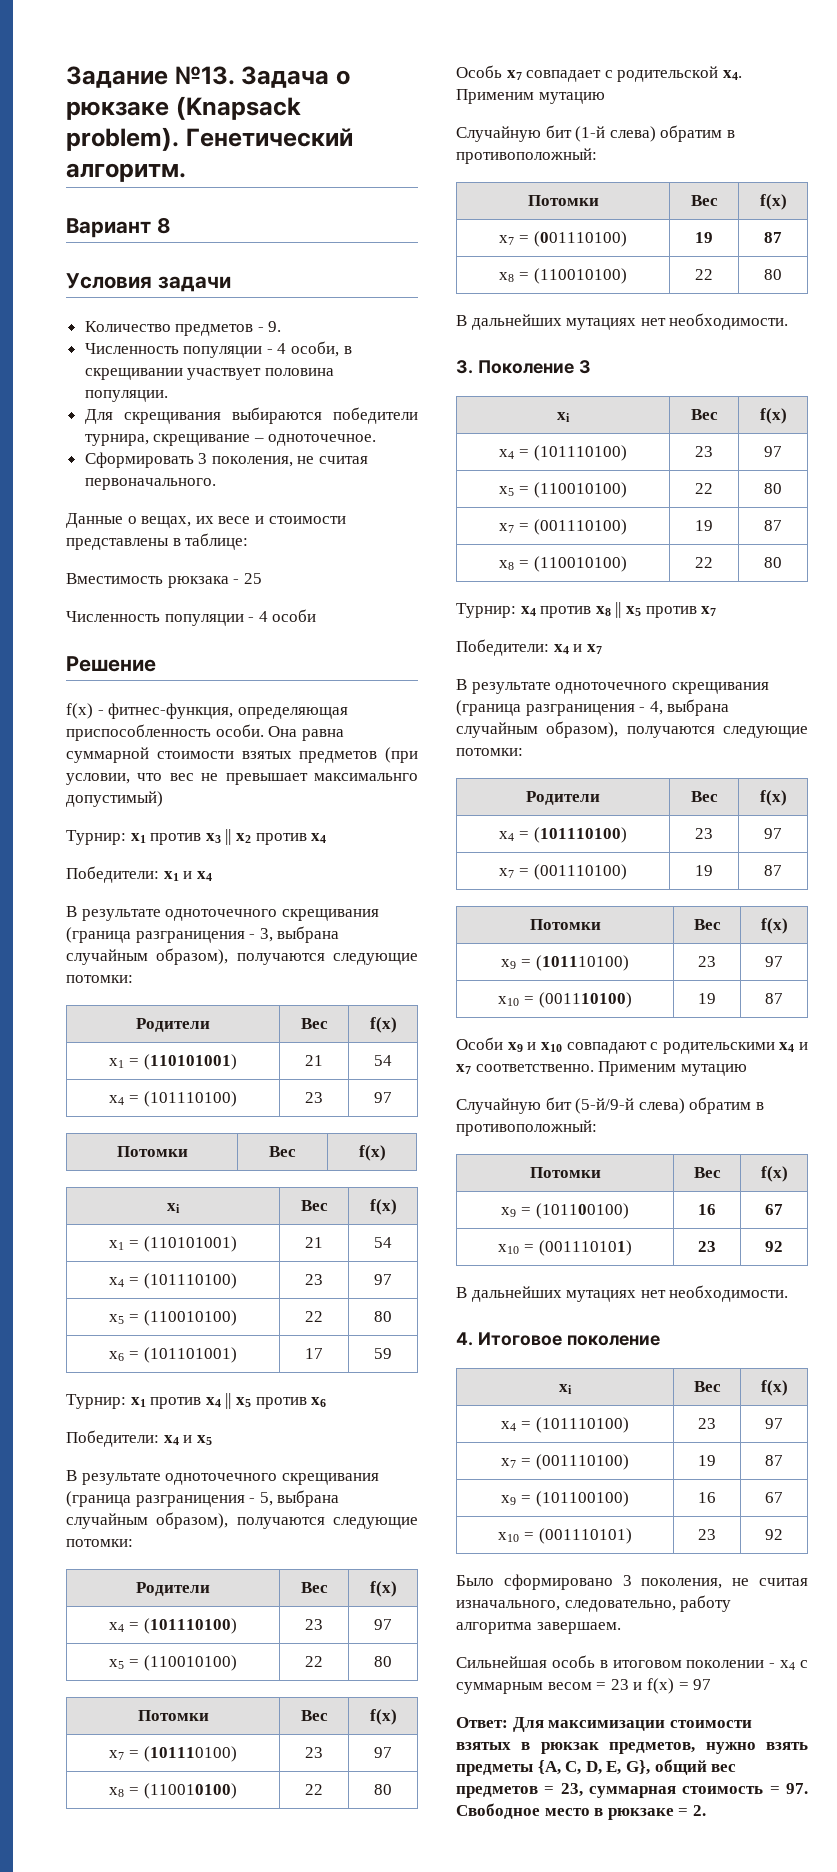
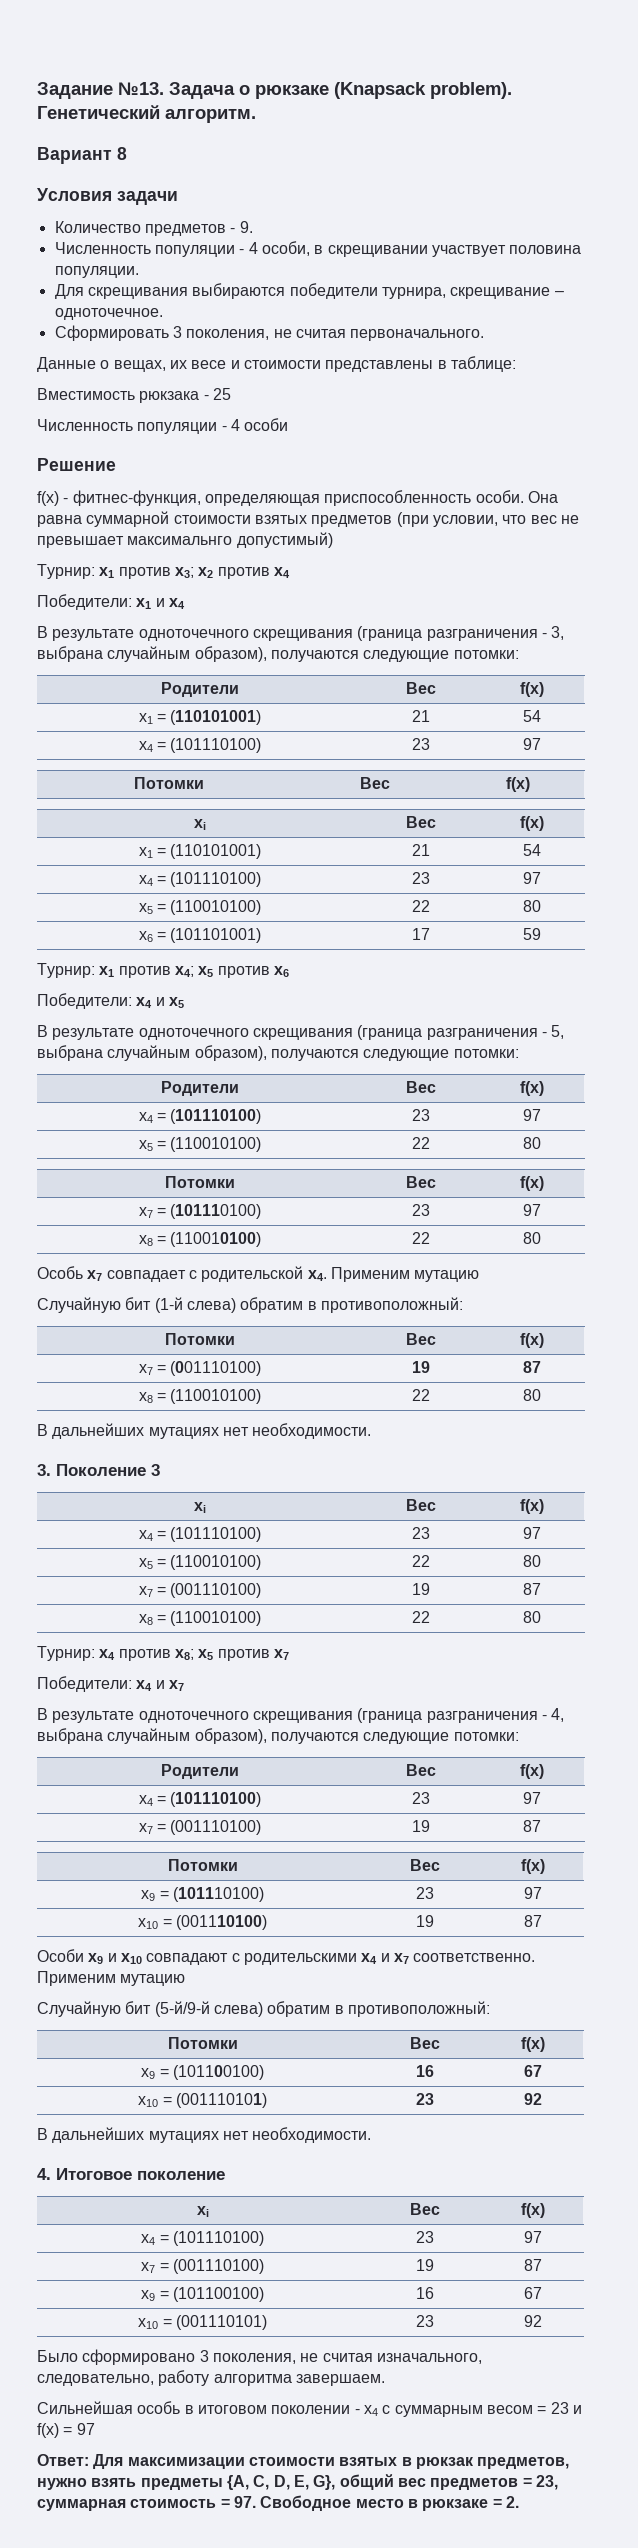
[205,829,232,845] x3 || -> [174,567,194,578] x3;
[135,931,245,943] разграницения -> [426,629,538,641] разграничения
[205,1393,232,1409] x4 || -> [174,966,194,977] x4;
[135,1495,245,1507] разграницения -> [426,1028,538,1040] разграничения
[595,602,622,618] x8 || -> [174,1649,194,1660] x8;
[525,704,635,716] разграницения -> [426,1711,538,1723] разграничения

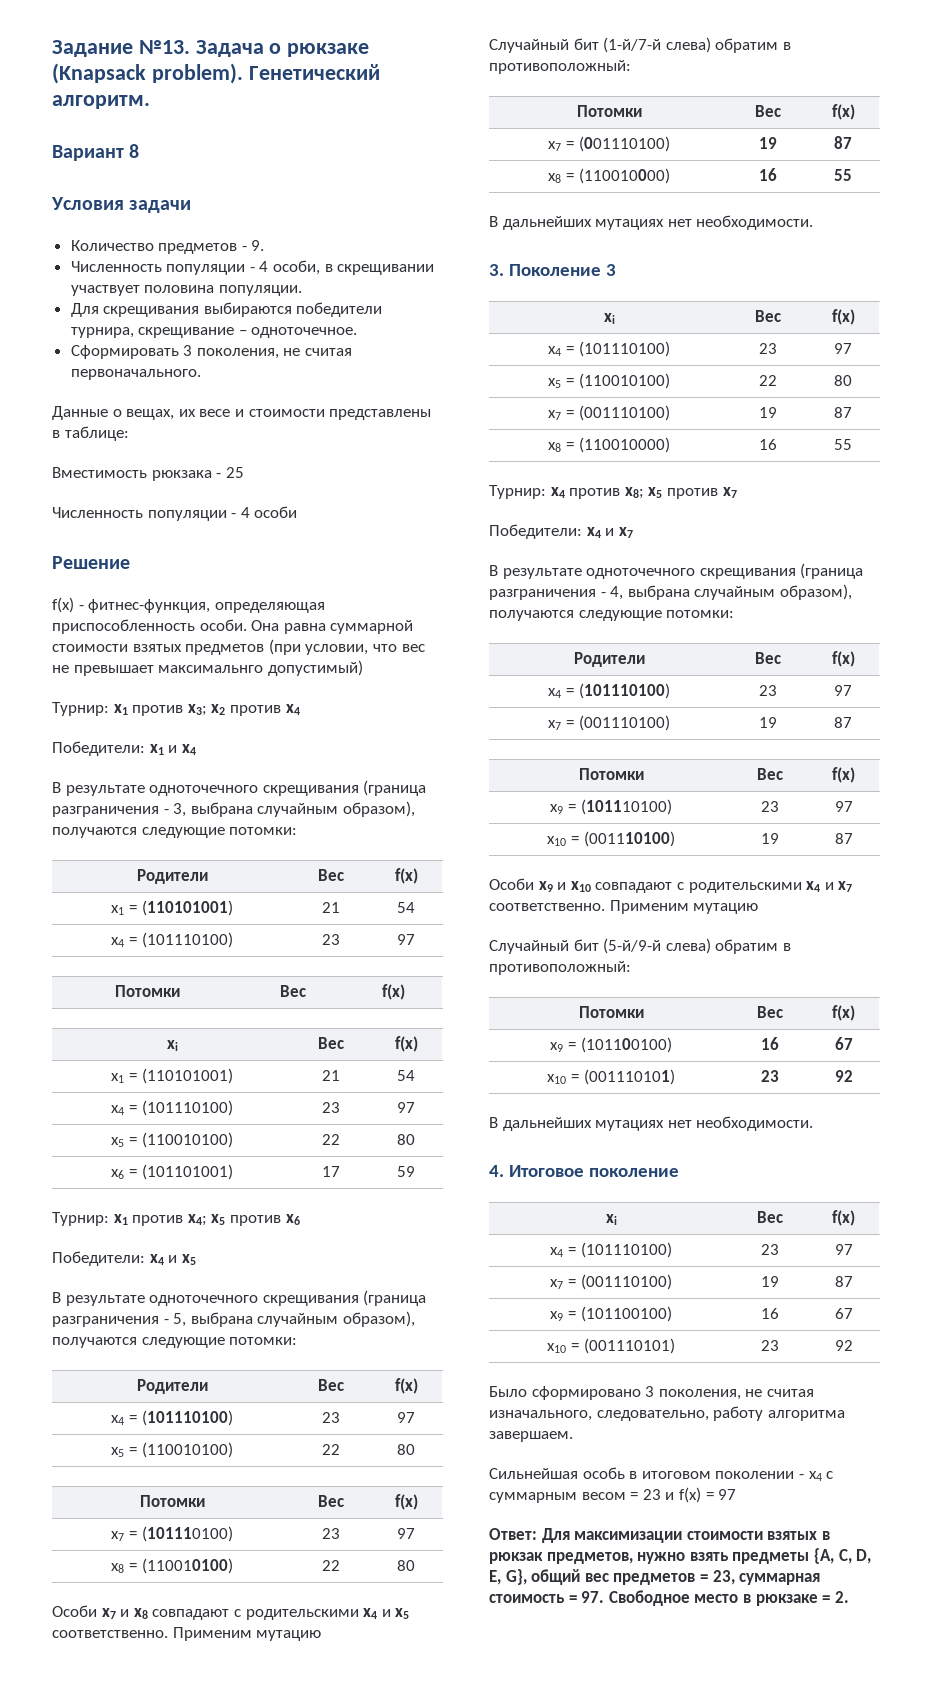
[37,1266,480,1282] [37,1297,183,1313] Особь x7 совпадает с родительской x4. Применим мутацию // Случайную бит (1-й -> [52,1605,410,1620] [52,1627,322,1641] [489,37,662,53] Особи x7 и x8 совпадают с родительскими x4 и x5 соответственно. Применим мутацию // Случайный бит (1-й/7-й
[170,1389,262,1404] [412,1389,430,1401] [523,1389,541,1401] (110010100) | 22 | 80 -> [578,168,670,184] [758,168,777,181] [834,169,852,181] (110010000) | 16 | 55
[170,1611,262,1626] [412,1611,430,1623] [523,1611,541,1623] (110010100) | 22 | 80 -> [578,437,670,453] [758,439,777,450] [834,439,852,450] (110010000) | 16 | 55
[37,2001,121,2017] Случайную -> [489,940,569,954] Случайный

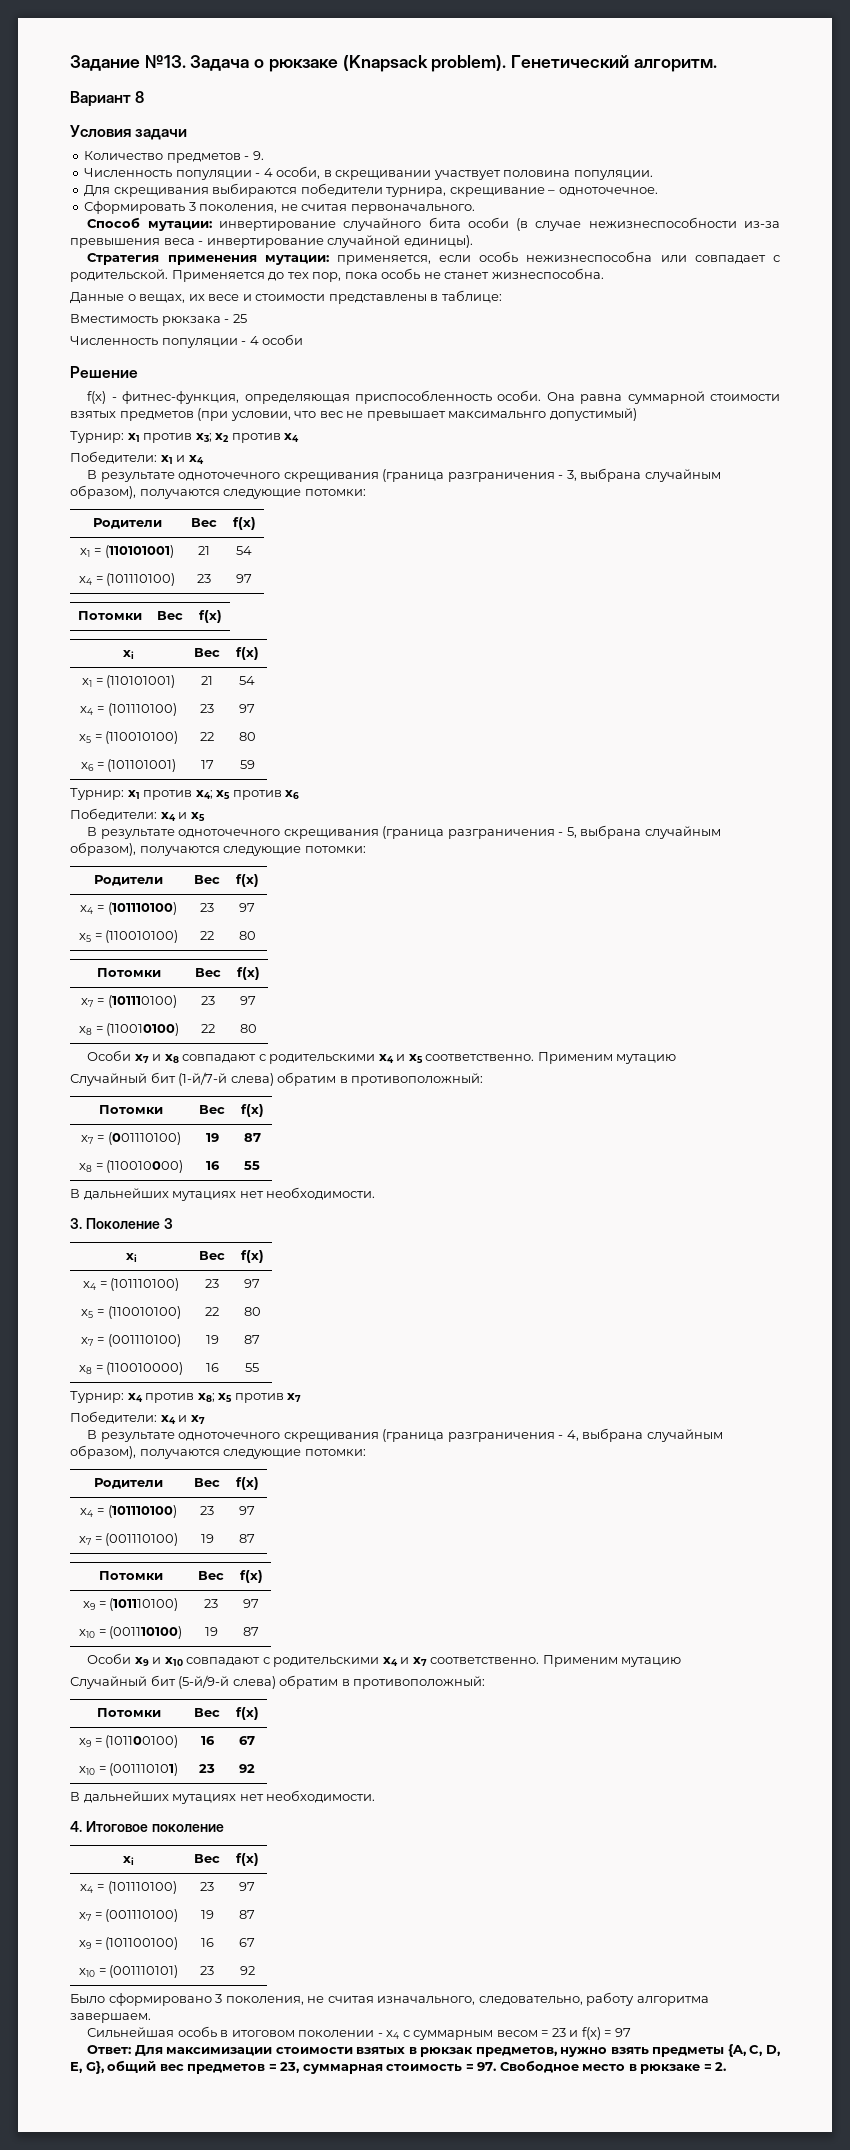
(201, 374) none -> [87,217,780,231] [70,235,473,248] [87,251,781,265] [70,268,604,282] // Способ мутации: инвертирование случайного бита особи (в случае нежизнеспособности из-за превышения веса - инвертирование случайной единицы). // Стратегия применения мутации: применяется, если особь нежизнеспособна или совпадает с родительской. Применяется до тех пор, пока особь не станет жизнеспособна.

